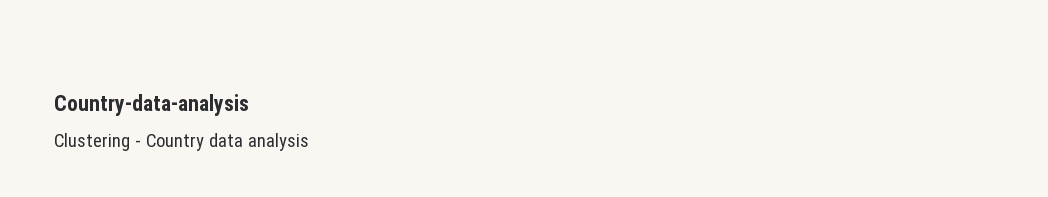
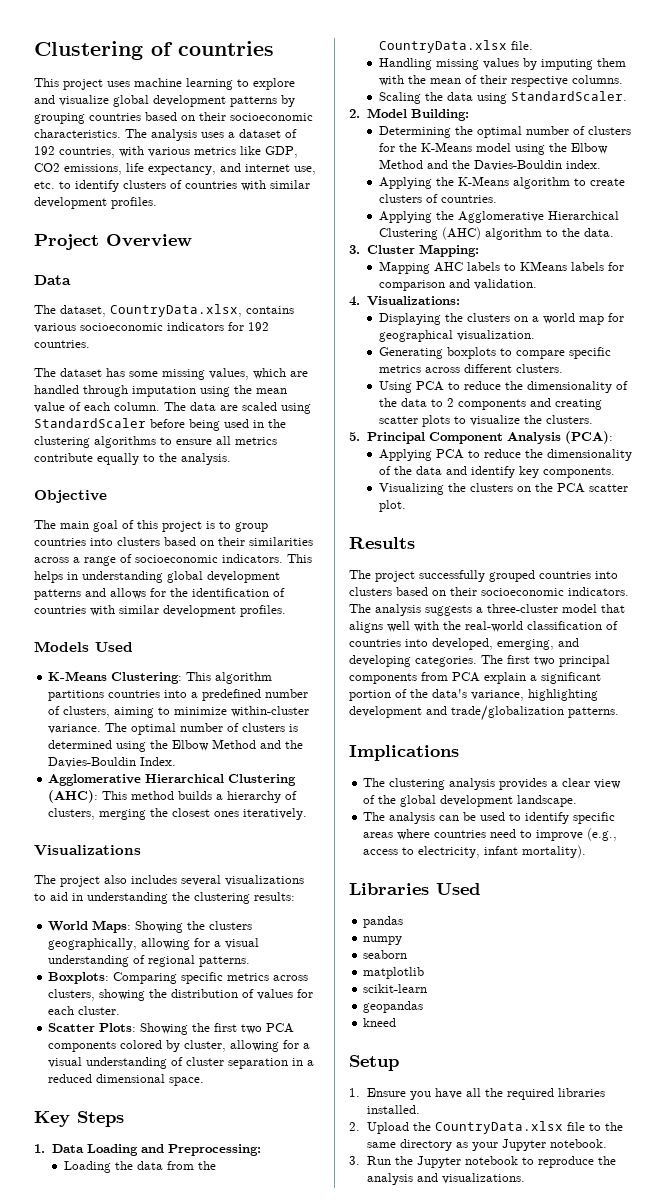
[54,94,249,116] [54,133,309,151] Country-data-analysis // Clustering - Country data analysis -> [34,41,274,60] [34,78,295,90] [34,95,295,107] [34,112,313,124] [34,129,297,141] [34,146,298,158] [34,163,316,175] [34,180,310,192] [34,197,157,209] [34,234,192,250] [34,275,71,285] [34,304,294,317] [34,322,269,333] [34,340,90,348] [34,368,308,380] [34,385,287,397] [34,402,311,414] [34,418,286,431] [34,436,277,448] [34,453,231,465] [34,490,107,503] [34,520,268,532] [34,537,313,546] [34,554,312,566] [34,571,280,583] [34,588,285,600] [34,605,286,617] [34,641,133,652] [48,671,273,684] [48,689,309,701] [48,706,310,718] [48,723,299,735] [48,739,304,752] [48,757,177,768] [48,774,297,786] [48,790,298,803] [48,808,308,820] [34,845,141,856] [34,875,304,887] [34,892,295,904] [48,920,253,933] [48,938,260,950] [48,955,251,967] [48,972,309,984] [48,989,314,1001] [48,1006,121,1015] [48,1023,295,1035] [48,1040,311,1052] [48,1057,315,1069] [48,1074,205,1086] [34,1111,124,1127] [34,1144,261,1156] [63,1161,216,1173] [378,40,533,53] [378,58,626,70] [378,75,623,87] [378,91,627,104] [349,108,469,121] [378,126,631,138] [378,142,608,155] [378,159,601,171] [378,176,625,189] [378,194,497,203] [378,211,619,223] [378,227,614,240] [349,244,479,257] [378,261,624,274] [378,279,537,291] [349,296,460,306] [378,313,624,325] [378,330,535,342] [378,347,611,359] [378,364,563,373] [378,381,628,393] [378,398,602,410] [378,415,593,427] [349,431,613,444] [378,449,632,461] [378,466,615,478] [378,483,628,495] [378,500,406,512] [349,537,415,549] [349,570,618,582] [349,587,629,596] [349,604,625,616] [349,621,618,633] [349,638,579,650] [349,655,610,667] [349,672,601,684] [349,689,598,701] [349,705,619,721] [349,745,459,761] [363,778,622,790] [363,795,578,807] [363,812,616,824] [363,828,618,841] [363,845,587,858] [349,883,480,895] [363,916,404,928] [363,936,403,945] [363,950,408,959] [363,967,425,979] [363,984,428,993] [363,1001,424,1013] [363,1018,397,1027] [349,1055,399,1071] [349,1088,605,1100] [366,1105,420,1114] [349,1121,623,1134] [366,1139,607,1151] [349,1156,616,1168] [366,1173,525,1185] Clustering of countries // This project uses machine learning to explore and visualize global development patterns by grouping countries based on their socioeconomic characteristics. The analysis uses a dataset of 192 countries, with various metrics like GDP, CO2 emissions, life expectancy, and internet use, etc. to identify clusters of countries with similar development profiles. // Project Overview // Data // The dataset, CountryData.xlsx, contains various socioeconomic indicators for 192 countries. // The dataset has some missing values, which are handled through imputation using the mean value of each column. The data are scaled using StandardScaler before being used in the clustering algorithms to ensure all metrics contribute equally to the analysis. // Objective // The main goal of this project is to group countries into clusters based on their similarities across a range of socioeconomic indicators. This helps in understanding global development patterns and allows for the identification of countries with similar development profiles. // Models Used // K-Means Clustering: This algorithm partitions countries into a predefined number of clusters, aiming to minimize within-cluster variance. The optimal number of clusters is determined using the Elbow Method and the Davies-Bouldin Index. // Agglomerative Hierarchical Clustering (AHC): This method builds a hierarchy of clusters, merging the closest ones iteratively. // Visualizations // The project also includes several visualizations to aid in understanding the clustering results: // World Maps: Showing the clusters geographically, allowing for a visual understanding of regional patterns. // Boxplots: Comparing specific metrics across clusters, showing the distribution of values for each cluster. // Scatter Plots: Showing the first two PCA components colored by cluster, allowing for a visual understanding of cluster separation in a reduced dimensional space. // Key Steps // 1. Data Loading and Preprocessing: // Loading the data from the CountryData.xlsx file. // Handling missing values by imputing them with the mean of their respective columns. // Scaling the data using StandardScaler. // 2. Model Building: // Determining the optimal number of clusters for the K-Means model using the Elbow Method and the Davies-Bouldin index. // Applying the K-Means algorithm to create clusters of countries. // Applying the Agglomerative Hierarchical Clustering (AHC) algorithm to the data. // 3. Cluster Mapping: // Mapping AHC labels to KMeans labels for comparison and validation. // 4. Visualizations: // Displaying the clusters on a world map for geographical visualization. // Generating boxplots to compare specific metrics across different clusters. // Using PCA to reduce the dimensionality of the data to 2 components and creating scatter plots to visualize the clusters. // 5. Principal Component Analysis (PCA): // Applying PCA to reduce the dimensionality of the data and identify key components. // Visualizing the clusters on the PCA scatter plot. // Results // The project successfully grouped countries into clusters based on their socioeconomic indicators. The analysis suggests a three-cluster model that aligns well with the real-world classification of countries into developed, emerging, and developing categories. The first two principal components from PCA explain a significant portion of the data's variance, highlighting development and trade/globalization patterns. // Implications // The clustering analysis provides a clear view of the global development landscape. // The analysis can be used to identify specific areas where countries need to improve (e.g., access to electricity, infant mortality). // Libraries Used // pandas // numpy // seaborn // matplotlib // scikit-learn // geopandas // kneed // Setup // 1. Ensure you have all the required libraries installed. // 2. Upload the CountryData.xlsx file to the same directory as your Jupyter notebook. // 3. Run the Jupyter notebook to reproduce the analysis and visualizations.

